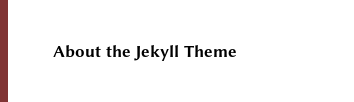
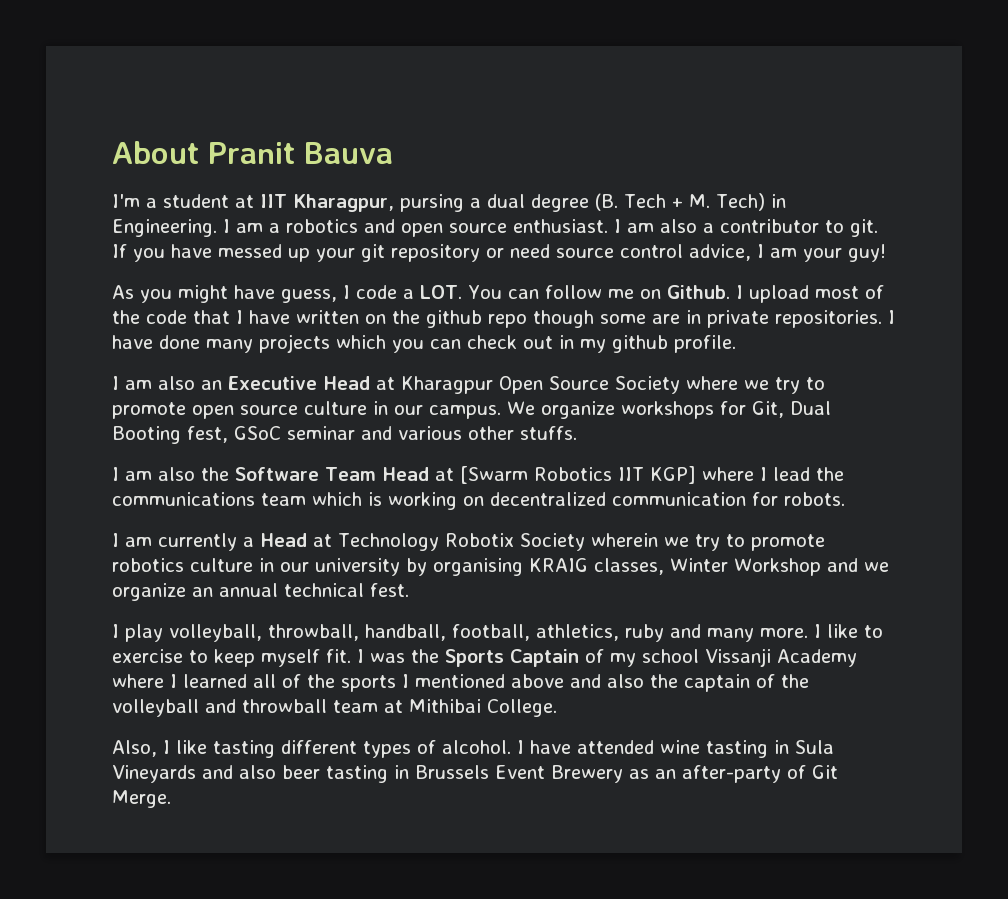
[105,45,237,61] the Jekyll Theme -> [208,142,393,164] [112,193,786,212] [112,219,878,237] [112,244,886,262] [112,285,884,303] [112,310,895,328] [112,334,736,353] [112,376,825,394] [112,401,831,419] [112,426,577,444] [112,466,844,484] [112,492,845,510] [112,533,825,551] [112,558,889,576] [112,583,409,601] [112,624,883,642] [112,648,857,667] [112,674,809,692] [112,699,557,717] [112,740,834,758] [112,765,838,783] [112,790,171,808] Pranit Bauva // I'm a student at IIT Kharagpur, pursing a dual degree (B. Tech + M. Tech) in Engineering. I am a robotics and open source enthusiast. I am also a contributor to git. If you have messed up your git repository or need source control advice, I am your guy! // As you might have guess, I code a LOT. You can follow me on Github. I upload most of the code that I have written on the github repo though some are in private repositories. I have done many projects which you can check out in my github profile. // I am also an Executive Head at Kharagpur Open Source Society where we try to promote open source culture in our campus. We organize workshops for Git, Dual Booting fest, GSoC seminar and various other stuffs. // I am also the Software Team Head at [Swarm Robotics IIT KGP] where I lead the communications team which is working on decentralized communication for robots. // I am currently a Head at Technology Robotix Society wherein we try to promote robotics culture in our university by organising KRAIG classes, Winter Workshop and we organize an annual technical fest. // I play volleyball, throwball, handball, football, athletics, ruby and many more. I like to exercise to keep myself fit. I was the Sports Captain of my school Vissanji Academy where I learned all of the sports I mentioned above and also the captain of the volleyball and throwball team at Mithibai College. // Also, I like tasting different types of alcohol. I have attended wine tasting in Sula Vineyards and also beer tasting in Brussels Event Brewery as an after-party of Git Merge.

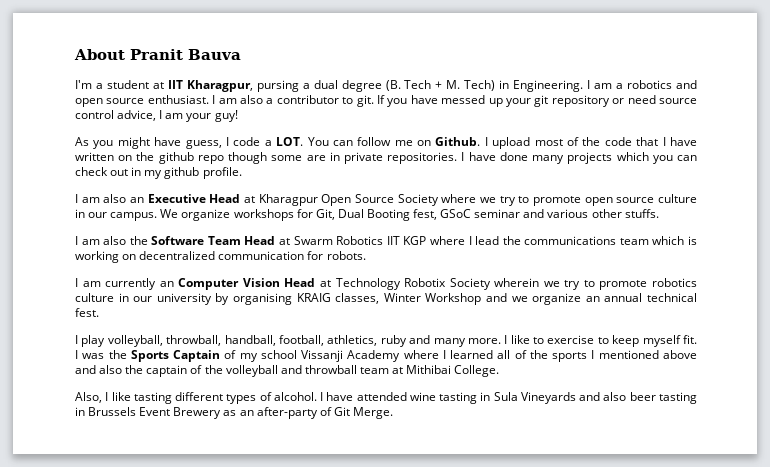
[459,466,528,484] [Swarm -> [293,236,333,245] Swarm
[649,466,696,484] KGP] -> [403,236,427,245] KGP
[243,537,254,547] a -> [159,278,280,290] an Computer Vision

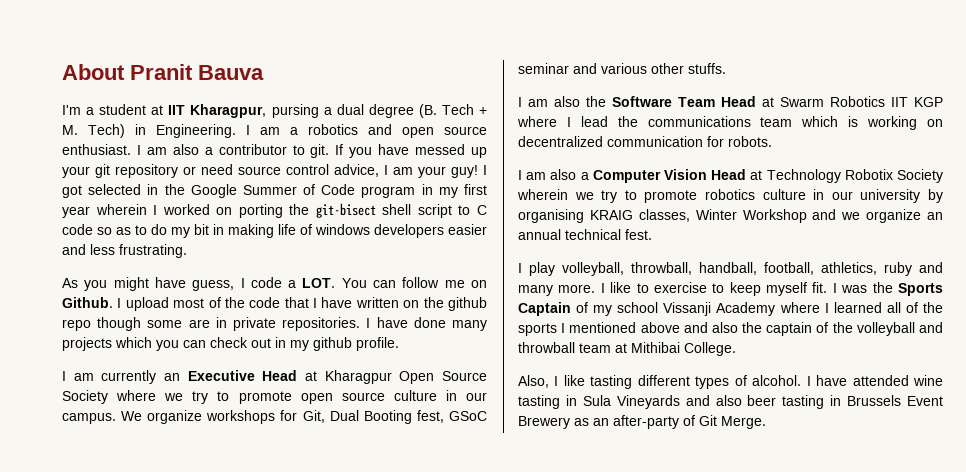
(238, 116) none -> [483,165,487,175] [62,184,488,198] [62,203,487,218] [62,224,487,238] [62,244,187,258] I got selected in the Google Summer of Code program in my first year wherein I worked on porting the git-bisect shell script to C code so as to do my bit in making life of windows developers easier and less frustrating.
[103,194,127,203] also -> [101,370,157,384] currently
[105,278,174,290] currently an -> [550,169,589,180] also a

